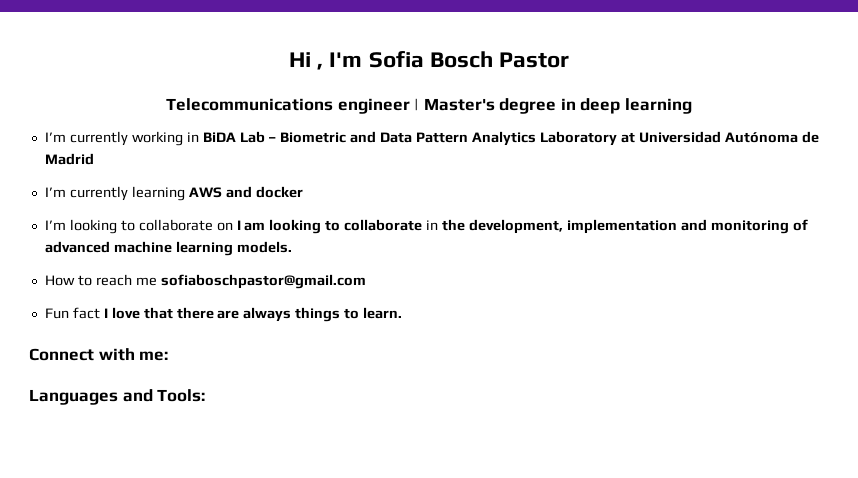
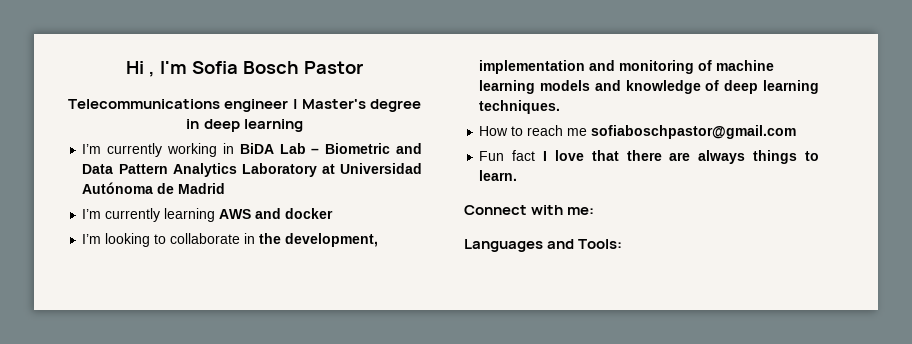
[216,219,423,234] on I am looking to collaborate -> (241, 238) none
[44,241,110,253] advanced -> (713, 65) none
[236,241,292,253] models. -> [540,80,819,94] [479,100,561,114] models and knowledge of deep learning techniques.

